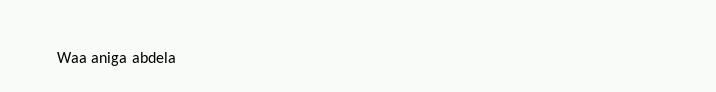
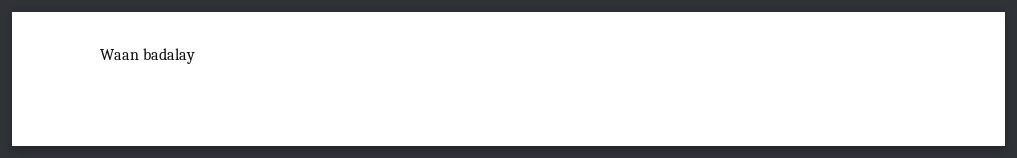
[57,52,176,66] Waa aniga abdela -> [100,48,196,64] Waan badalay

